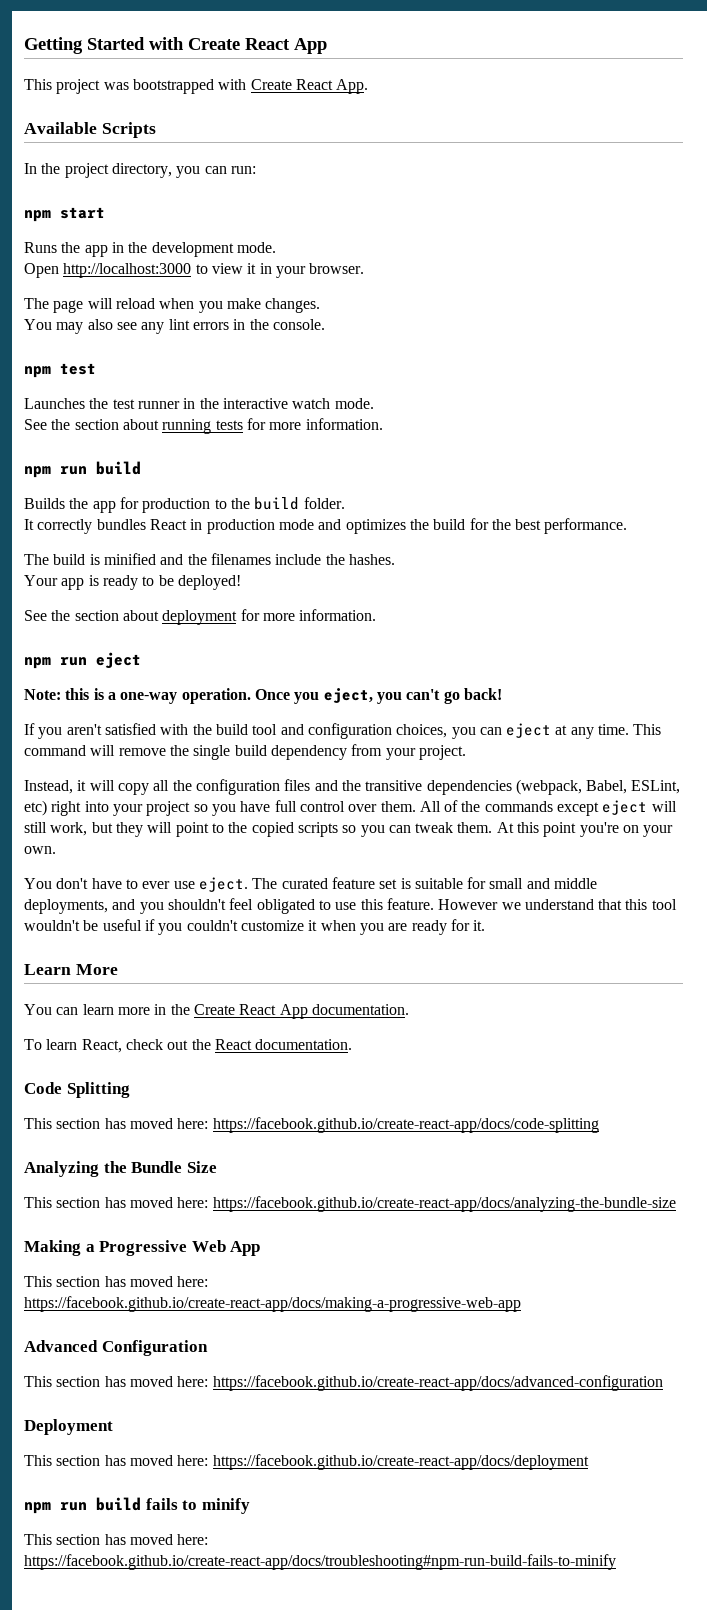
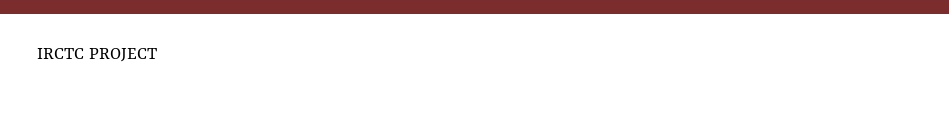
[24,37,327,54] [24,79,369,94] [24,122,156,138] [24,163,256,178] [24,207,105,222] [24,242,276,257] [24,263,365,278] [24,298,321,313] [24,319,325,334] [24,363,96,378] [24,398,374,409] [24,418,383,434] [24,461,141,478] [24,497,345,513] [24,518,628,534] [24,553,395,565] [24,575,241,590] [24,609,377,625] [24,652,141,669] [24,688,502,704] [24,723,662,739] [24,744,466,760] [24,779,681,795] [24,800,677,816] [24,822,674,837] [24,846,56,854] [24,877,598,892] [24,898,677,914] [24,919,486,935] [24,964,118,975] [24,1004,409,1019] [24,1039,353,1053] [24,1082,130,1098] [24,1117,599,1133] [24,1161,217,1177] [24,1196,676,1212] [24,1240,261,1256] [24,1276,209,1287] [24,1296,521,1312] [24,1340,208,1356] [24,1375,663,1391] [24,1419,113,1435] [24,1454,589,1470] [24,1497,250,1514] [24,1534,209,1545] [24,1554,616,1570] Getting Started with Create React App // This project was bootstrapped with Create React App. // Available Scripts // In the project directory, you can run: // npm start // Runs the app in the development mode. // Open http://localhost:3000 to view it in your browser. // The page will reload when you make changes. // You may also see any lint errors in the console. // npm test // Launches the test runner in the interactive watch mode. // See the section about running tests for more information. // npm run build // Builds the app for production to the build folder. // It correctly bundles React in production mode and optimizes the build for the best performance. // The build is minified and the filenames include the hashes. // Your app is ready to be deployed! // See the section about deployment for more information. // npm run eject // Note: this is a one-way operation. Once you eject, you can't go back! // If you aren't satisfied with the build tool and configuration choices, you can eject at any time. This command will remove the single build dependency from your project. // Instead, it will copy all the configuration files and the transitive dependencies (webpack, Babel, ESLint, etc) right into your project so you have full control over them. All of the commands except eject will still work, but they will point to the copied scripts so you can tweak them. At this point you're on your own. // You don't have to ever use eject. The curated feature set is suitable for small and middle deployments, and you shouldn't feel obligated to use this feature. However we understand that this tool wouldn't be useful if you couldn't customize it when you are ready for it. // Learn More // You can learn more in the Create React App documentation. // To learn React, check out the React documentation. // Code Splitting // This section has moved here: https://facebook.github.io/create-react-app/docs/code-splitting // Analyzing the Bundle Size // This section has moved here: https://facebook.github.io/create-react-app/docs/analyzing-the-bundle-size // Making a Progressive Web App // This section has moved here: https://facebook.github.io/create-react-app/docs/making-a-progressive-web-app // Advanced Configuration // This section has moved here: https://facebook.github.io/create-react-app/docs/advanced-configuration // Deployment // This section has moved here: https://facebook.github.io/create-react-app/docs/deployment // npm run build fails to minify // This section has moved here: https://facebook.github.io/create-react-app/docs/troubleshooting#npm-run-build-fails-to-minify -> [37,48,157,62] IRCTC PROJECT

